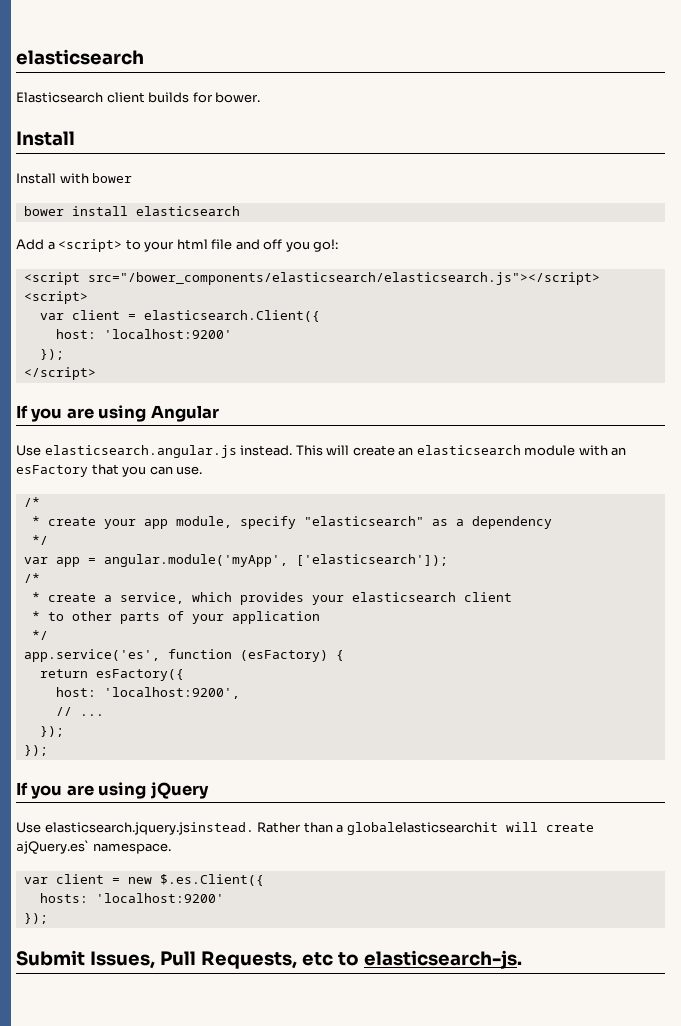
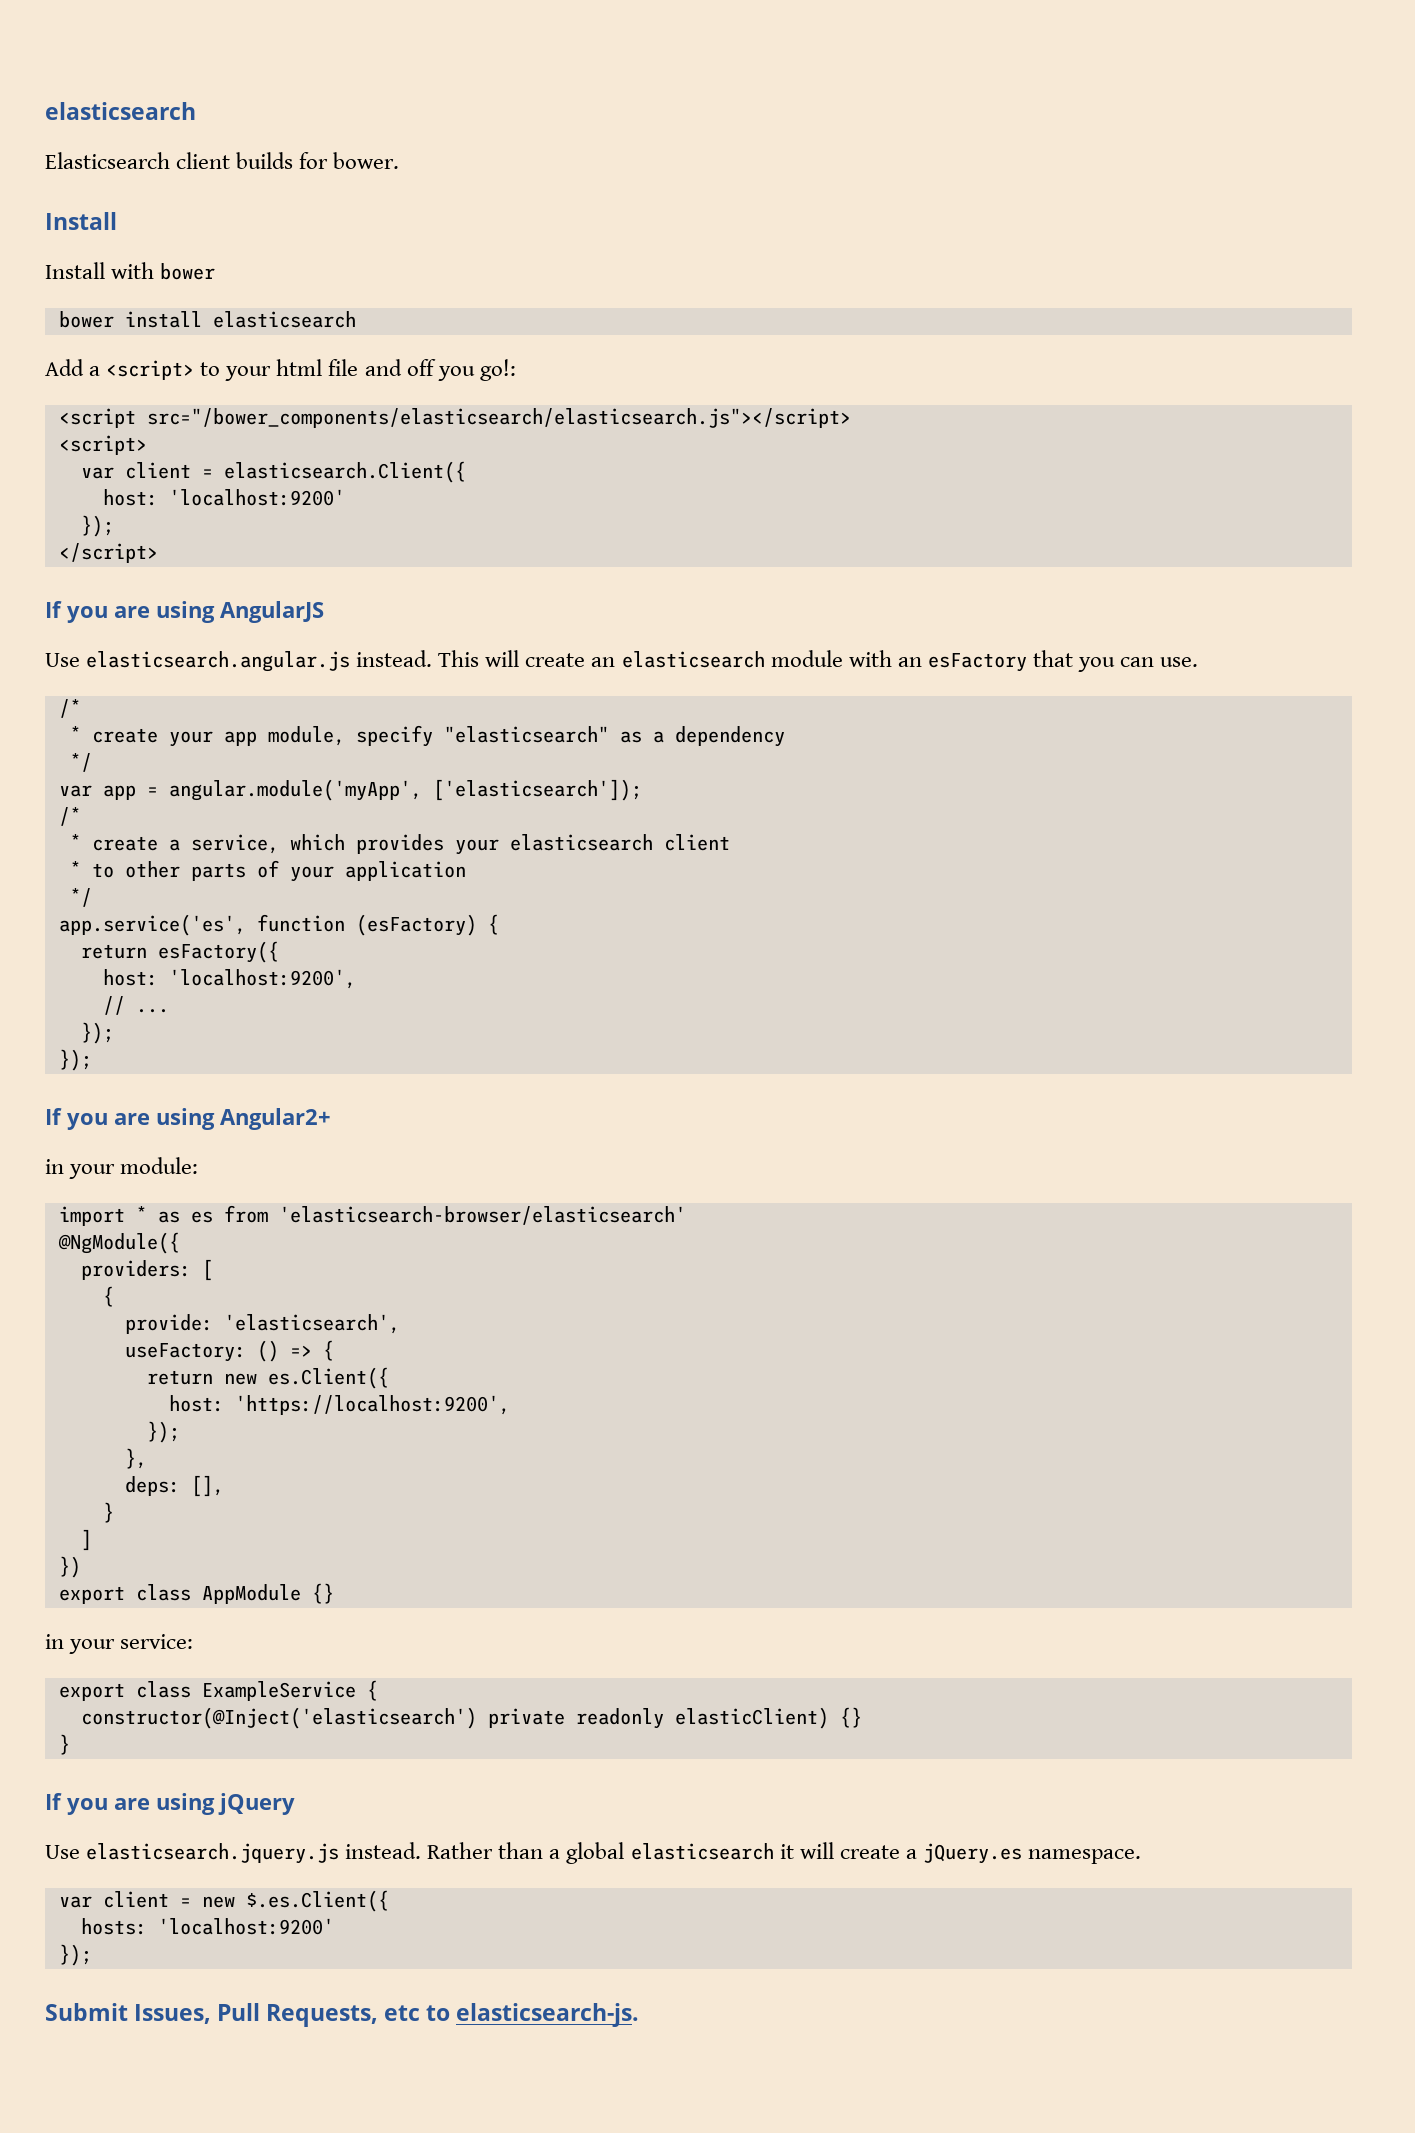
[150,405,219,422] Angular -> [220,601,324,623] AngularJS
(48, 750) none -> [45,1108,331,1130] [45,1157,199,1179] [58,1205,686,1226] [57,1232,180,1254] [80,1259,213,1281] [102,1286,114,1307] [124,1314,400,1334] [124,1340,334,1362] [146,1367,389,1389] [168,1395,510,1415] [146,1421,180,1443] [124,1448,147,1469] [124,1475,224,1497] [102,1502,114,1523] [80,1529,92,1551] [58,1556,81,1578] [58,1583,334,1604] [45,1634,194,1654] [58,1680,378,1701] [80,1707,862,1729] [58,1734,70,1755] // If you are using Angular2+ // in your module: // import * as es from 'elasticsearch-browser/elasticsearch' // @NgModule({ // providers: [ // { // provide: 'elasticsearch', // useFactory: () => { // return new es.Client({ // host: 'https://localhost:9200', // }); // }, // deps: [], // } // ] // }) // export class AppModule {} // in your service: // export class ExampleService { // constructor(@Inject('elasticsearch') private readonly elasticClient) {} // }
[44,822,254,835] elasticsearch.jquery.jsinstead. -> [86,1842,422,1864] elasticsearch.jquery.js instead.
[346,822,594,835] [16,840,89,854] globalelasticsearchit will create ajQuery.es` -> [566,1842,1022,1864] global elasticsearch it will create a jQuery.es

